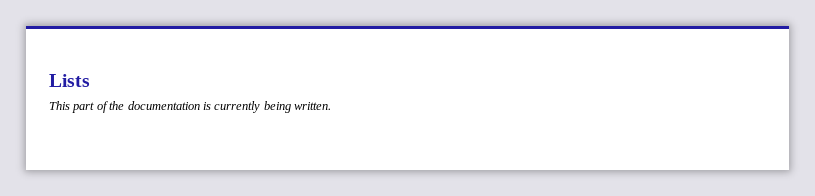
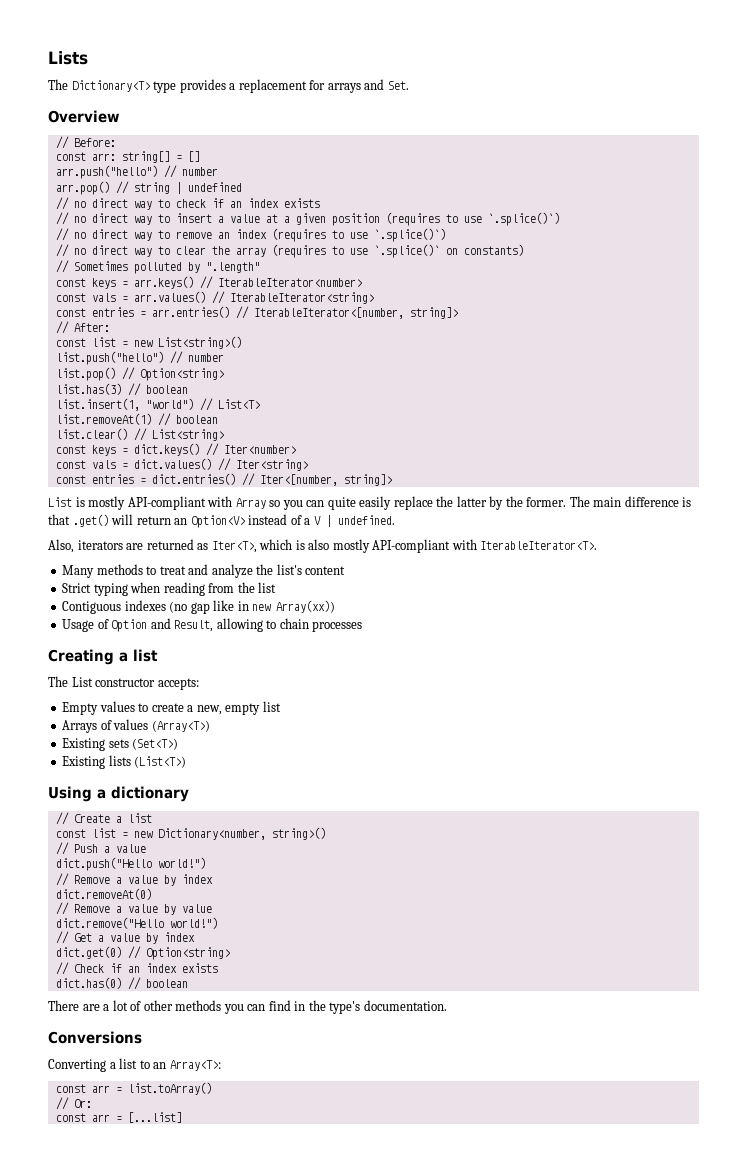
[49,101,331,113] This part of the documentation is currently being written. -> [48,79,409,93] [48,110,119,123] [55,136,116,149] [55,151,200,163] [55,165,218,179] [55,181,242,195] [55,197,320,210] [55,212,560,226] [55,228,446,242] [55,244,524,258] [55,260,260,274] [55,276,362,289] [55,291,374,304] [55,306,458,319] [55,321,110,334] [55,336,242,349] [55,351,224,365] [55,367,224,381] [55,383,188,396] [55,398,260,411] [55,413,218,426] [55,428,224,441] [55,443,296,456] [55,458,308,471] [55,473,392,486] [48,496,692,510] [48,514,395,528] [48,539,598,553] [62,564,346,578] [62,582,277,596] [62,600,336,614] [62,618,363,632] [48,649,158,665] [48,676,199,690] [62,701,281,715] [62,719,210,733] [62,738,179,751] [62,755,187,769] [48,786,189,802] [55,812,152,825] [55,827,326,840] [55,842,146,855] [55,857,206,871] [55,873,213,886] [55,888,152,900] [55,902,212,915] [55,917,218,929] [55,931,195,944] [55,946,230,960] [55,962,218,975] [55,977,188,990] [48,1000,447,1014] [48,1031,142,1044] [48,1058,221,1072] [55,1082,212,1095] [55,1097,92,1110] [55,1112,182,1123] The Dictionary<T> type provides a replacement for arrays and Set. // Overview // // Before: // const arr: string[] = [] // arr.push("hello") // number // arr.pop() // string | undefined // // no direct way to check if an index exists // // no direct way to insert a value at a given position (requires to use `.splice()`) // // no direct way to remove an index (requires to use `.splice()`) // // no direct way to clear the array (requires to use `.splice()` on constants) // // Sometimes polluted by ".length" // const keys = arr.keys() // IterableIterator<number> // const vals = arr.values() // IterableIterator<string> // const entries = arr.entries() // IterableIterator<[number, string]> // // After: // const list = new List<string>() // list.push("hello") // number // list.pop() // Option<string> // list.has(3) // boolean // list.insert(1, "world") // List<T> // list.removeAt(1) // boolean // list.clear() // List<string> // const keys = dict.keys() // Iter<number> // const vals = dict.values() // Iter<string> // const entries = dict.entries() // Iter<[number, string]> // List is mostly API-compliant with Array so you can quite easily replace the latter by the former. The main difference is that .get() will return an Option<V> instead of a V | undefined. // Also, iterators are returned as Iter<T>, which is also mostly API-compliant with IterableIterator<T>. // Many methods to treat and analyze the list's content // Strict typing when reading from the list // Contiguous indexes (no gap like in new Array(xx)) // Usage of Option and Result, allowing to chain processes // Creating a list // The List constructor accepts: // Empty values to create a new, empty list // Arrays of values (Array<T>) // Existing sets (Set<T>) // Existing lists (List<T>) // Using a dictionary // // Create a list // const list = new Dictionary<number, string>() // // Push a value // dict.push("Hello world!") // // Remove a value by index // dict.removeAt(0) // // Remove a value by value // dict.remove("Hello world!") // // Get a value by index // dict.get(0) // Option<string> // // Check if an index exists // dict.has(0) // boolean // There are a lot of other methods you can find in the type's documentation. // Conversions // Converting a list to an Array<T>: // const arr = list.toArray() // // Or: // const arr = [...list]

